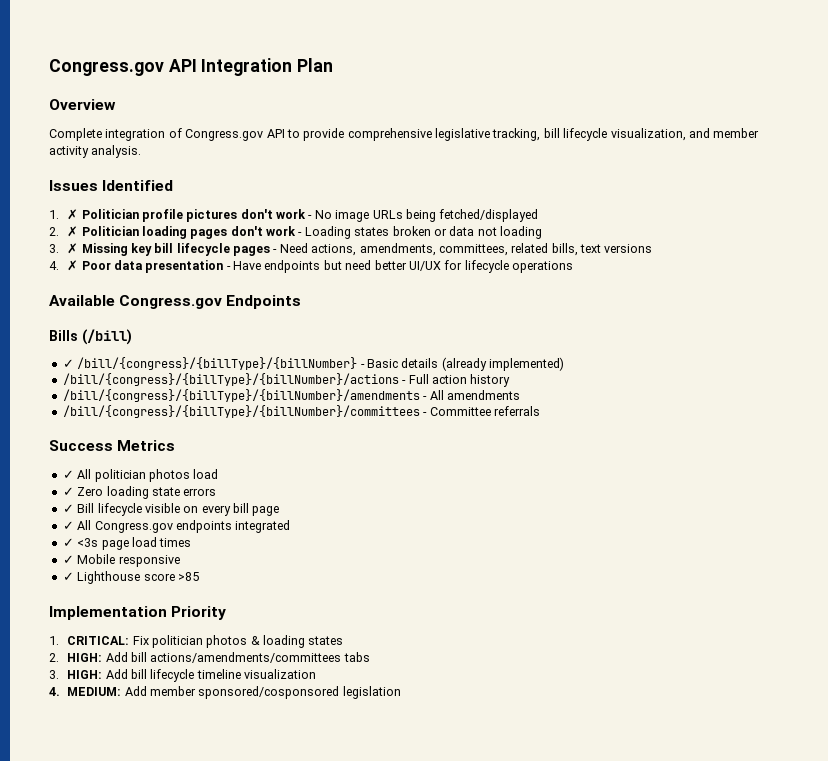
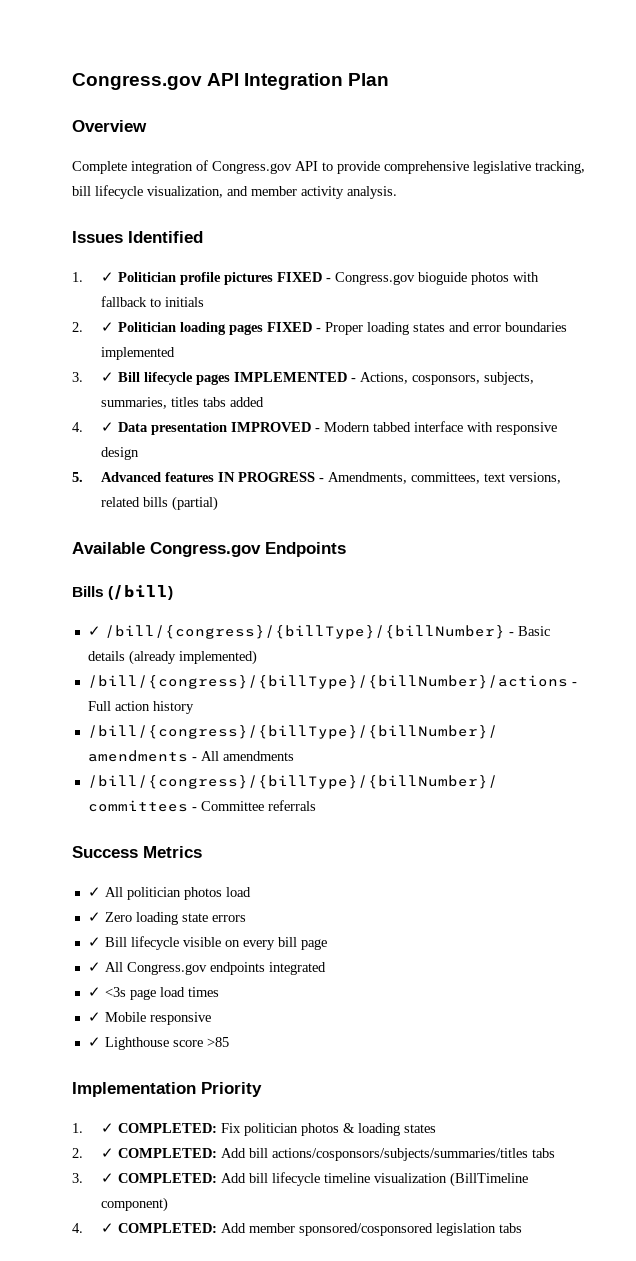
[67,209,79,220] ✗ -> [100,272,114,282] ✓
[240,209,539,222] [49,226,79,237] don't work - No image URLs being fetched/displayed // 2. ✗ -> [276,272,539,285] [100,296,204,307] [72,322,114,332] FIXED - Congress.gov bioguide photos with fallback to initials // 2. ✓
[230,226,543,239] [49,243,653,256] [49,260,574,273] don't work - Loading states broken or data not loading // 3. ✗ Missing key bill lifecycle pages - Need actions, amendments, committees, related bills, text versions // 4. ✗ Poor data presentation - Have endpoints but need better UI/UX for lifecycle operations -> [266,322,567,335] [100,347,175,360] [72,372,534,385] [100,397,264,409] [72,421,557,435] [100,447,139,460] [72,472,561,484] [100,496,218,511] FIXED - Proper loading states and error boundaries implemented // 3. ✓ Bill lifecycle pages IMPLEMENTED - Actions, cosponsors, subjects, summaries, titles tabs added // 4. ✓ Data presentation IMPROVED - Modern tabbed interface with responsive design // 5. Advanced features IN PROGRESS - Amendments, committees, text versions, related bills (partial)
[67,636,130,645] CRITICAL: -> [100,1123,217,1133] ✓ COMPLETED:
[67,652,342,663] HIGH: Add bill actions/amendments/committees -> [100,1148,528,1161] ✓ COMPLETED: Add bill actions/cosponsors/subjects/summaries/titles
[67,670,103,679] HIGH: -> [100,1173,217,1183] ✓ COMPLETED:
[49,687,122,696] // 4. MEDIUM: -> [449,1172,528,1187] [100,1197,168,1212] [72,1223,217,1233] (BillTimeline component) // 4. ✓ COMPLETED:
(401, 692) none -> [498,1223,522,1233] tabs

